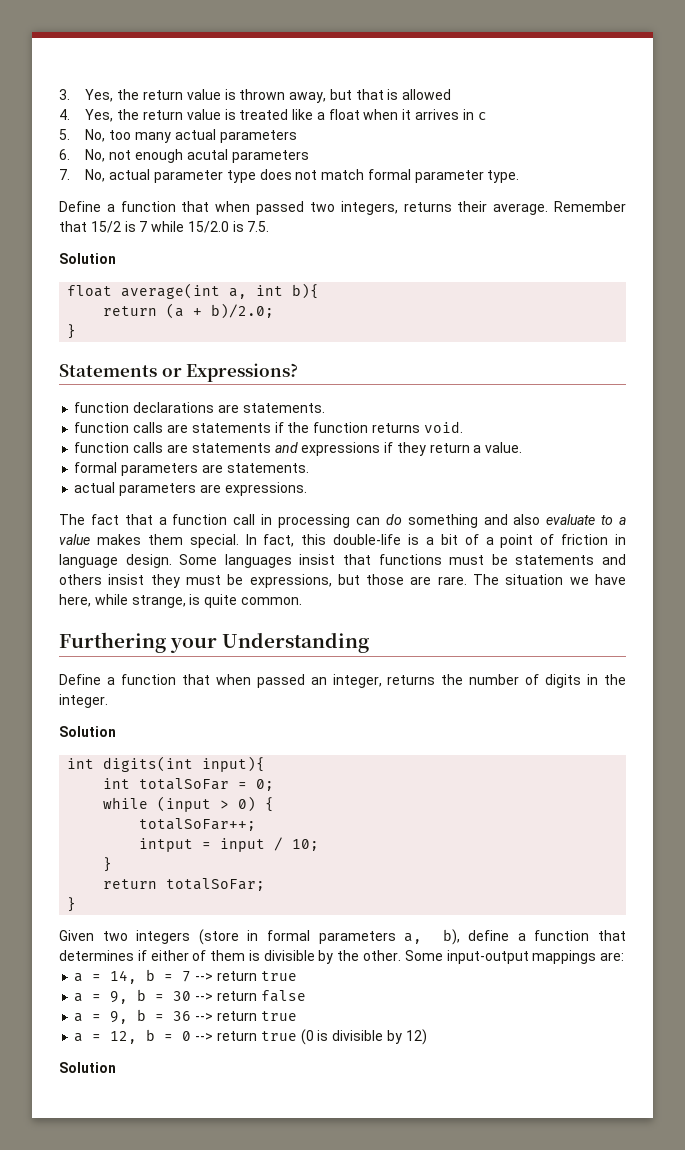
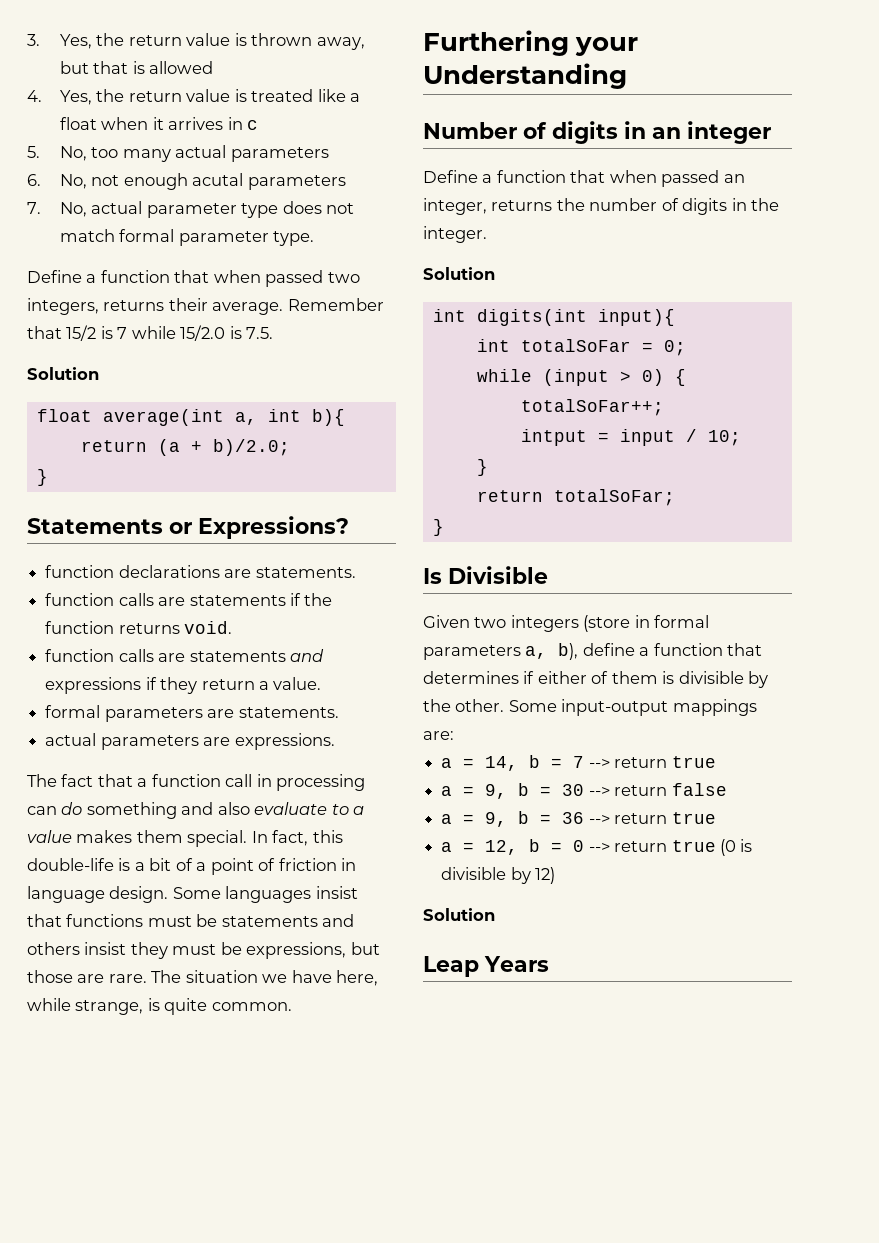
(370, 642) none -> [423,121,771,144] // Number of digits in an integer
(77, 904) none -> [423,566,548,584] // Is Divisible
(116, 1067) none -> [423,956,549,977] // Leap Years

